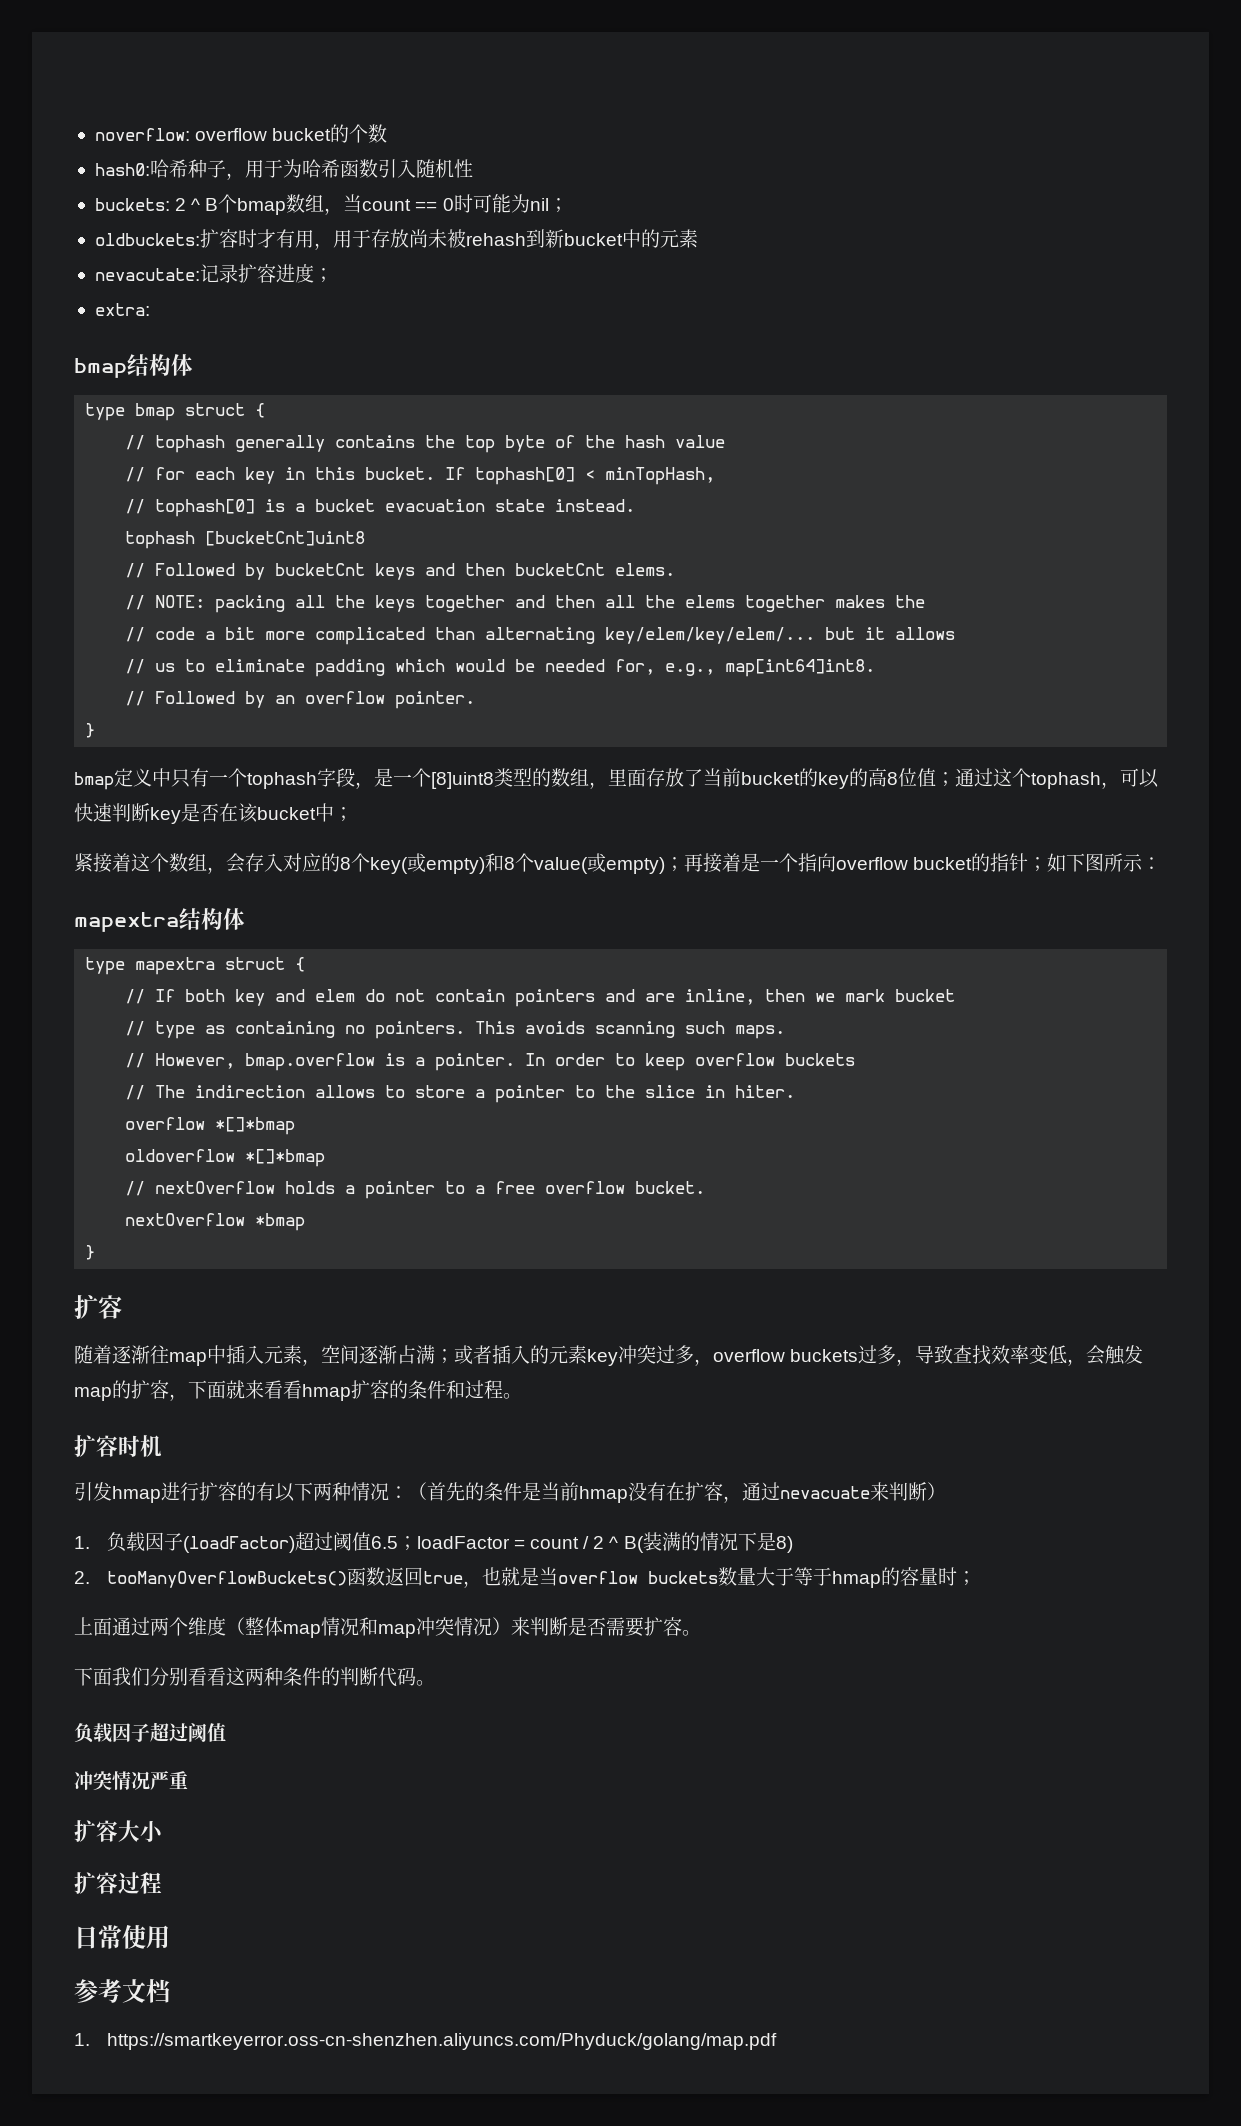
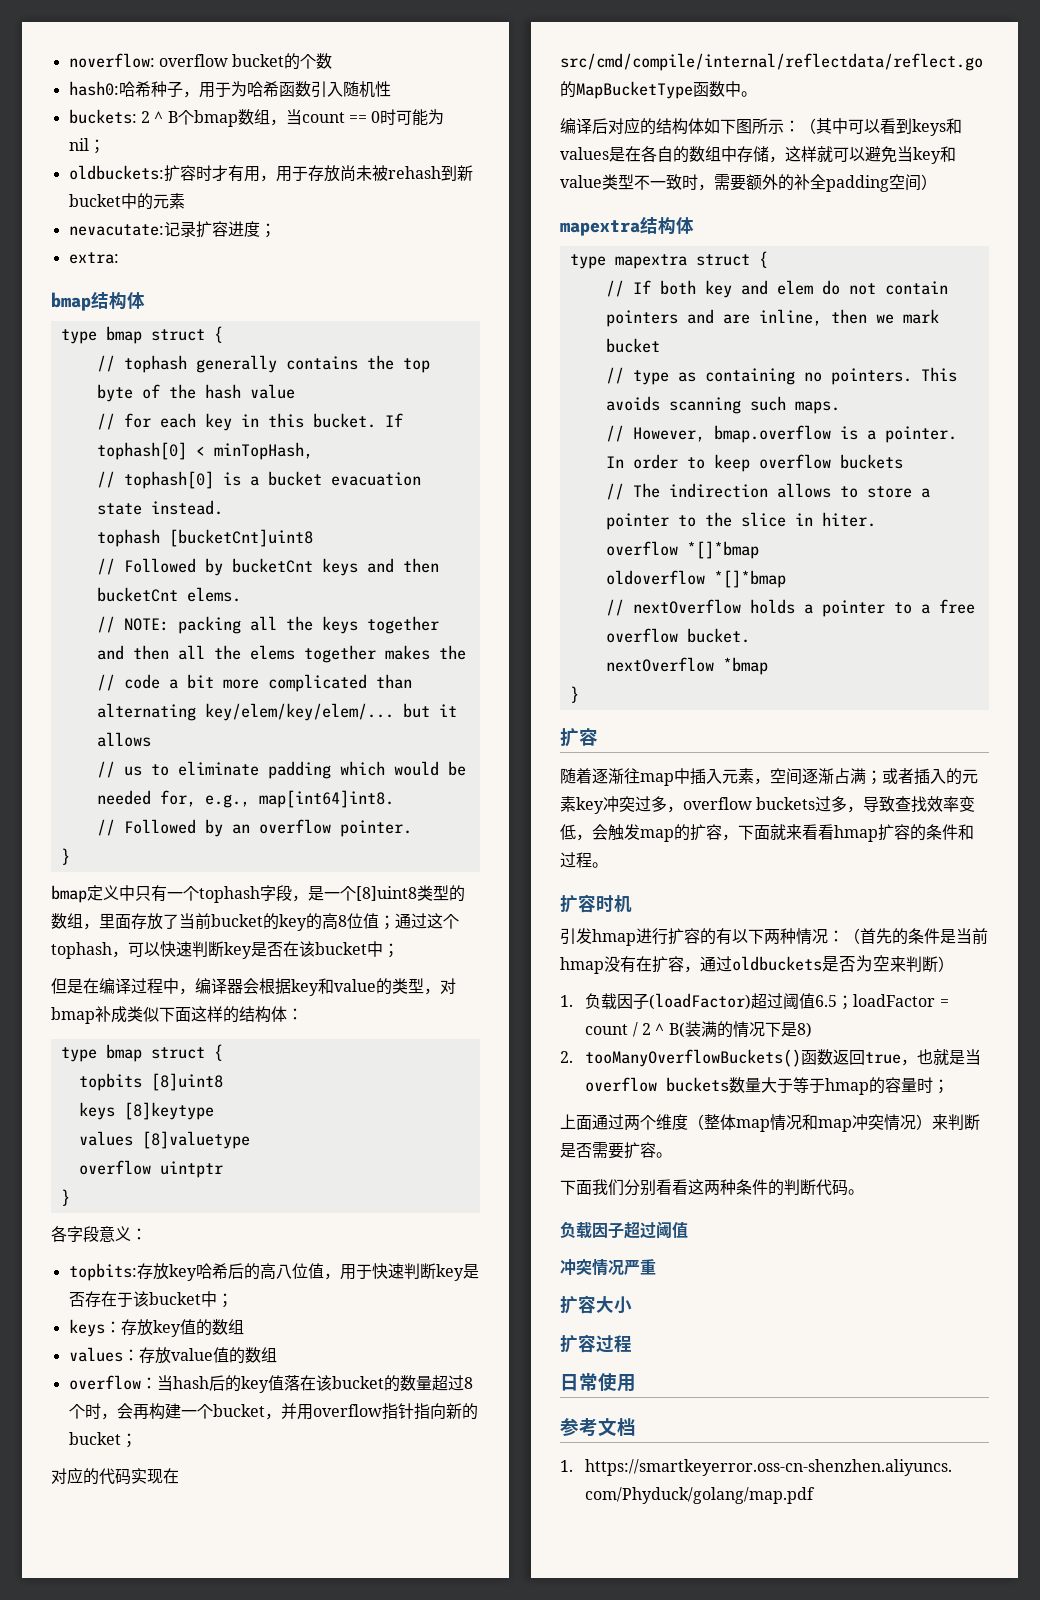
[74,853,1162,874] 紧接着这个数组，会存入对应的8个key(或empty)和8个value(或empty)；再接着是一个指向overflow bucket的指针；如下图所示： -> [51,978,456,996] [51,1006,303,1024] [60,1044,223,1062] [78,1073,223,1091] [78,1102,214,1120] [78,1131,250,1149] [78,1160,223,1178] [60,1189,70,1206] [51,1226,147,1242] [68,1263,479,1281] [68,1291,233,1308] [68,1319,244,1337] [68,1347,277,1364] [68,1375,473,1393] [68,1403,478,1420] [68,1432,137,1448] [51,1467,179,1485] [560,53,983,71] [560,81,757,99] [560,117,962,136] [560,146,956,164] [560,174,937,192] 但是在编译过程中，编译器会根据key和value的类型，对bmap补成类似下面这样的结构体： // type bmap struct { // topbits [8]uint8 // keys [8]keytype // values [8]valuetype // overflow uintptr // } // 各字段意义： // topbits:存放key哈希后的高八位值，用于快速判断key是否存在于该bucket中； // keys：存放key值的数组 // values：存放value值的数组 // overflow：当hash后的key值落在该bucket的数量超过8个时，会再构建一个bucket，并用overflow指针指向新的bucket； // 对应的代码实现在src/cmd/compile/internal/reflectdata/reflect.go的MapBucketType函数中。 // 编译后对应的结构体如下图所示：（其中可以看到keys和values是在各自的数组中存储，这样就可以避免当key和value类型不一致时，需要额外的补全padding空间）
[780,1486,870,1499] nevacuate -> [732,955,890,972] oldbuckets是否为空

